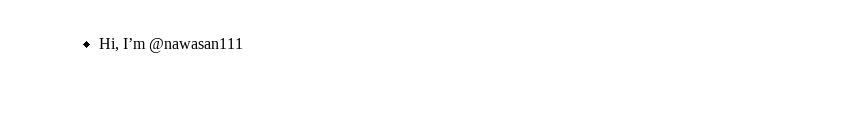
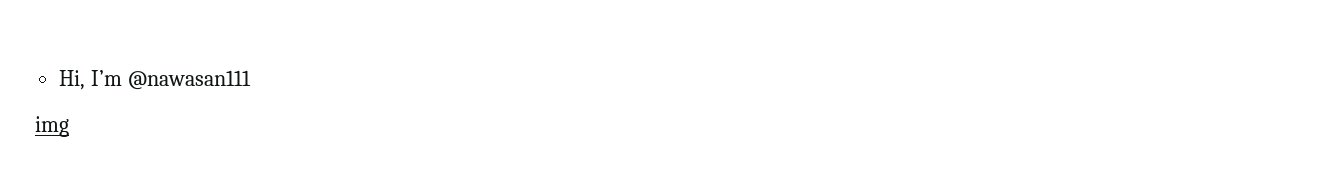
(244, 45) none -> [35,116,69,137] // img

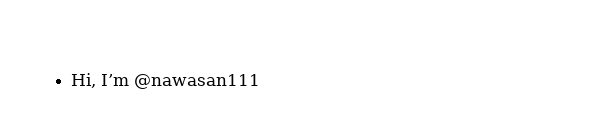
[35,116,69,137] // img -> (261, 81) none

